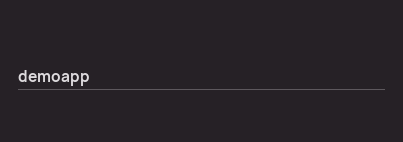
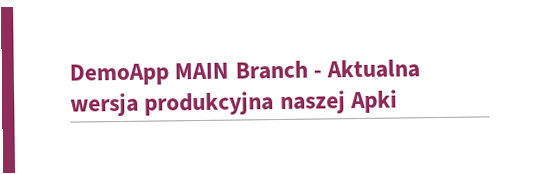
[18,70,90,86] demoapp -> [69,59,421,86] [70,89,398,117] DemoApp MAIN Branch - Aktualna wersja produkcyjna naszej Apki

